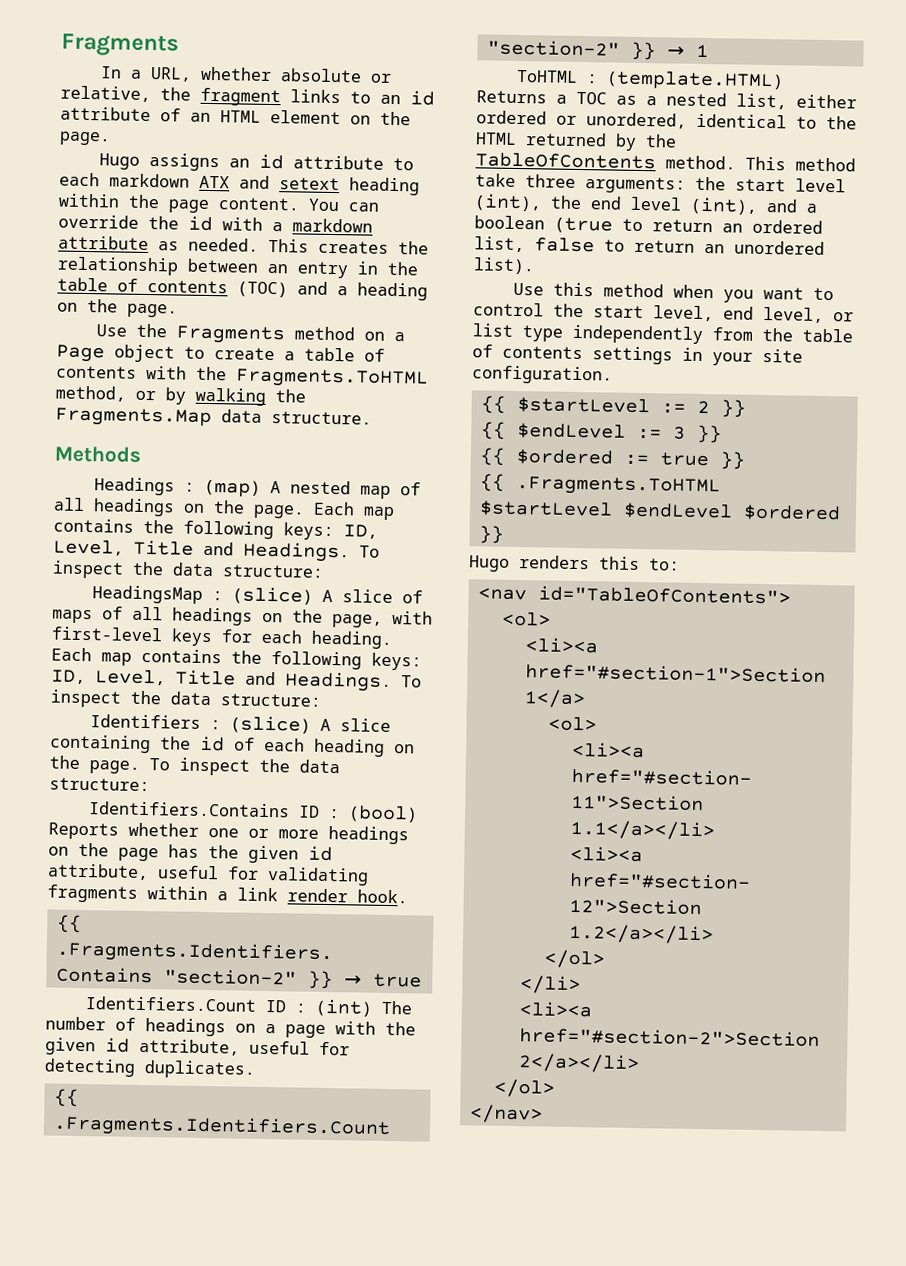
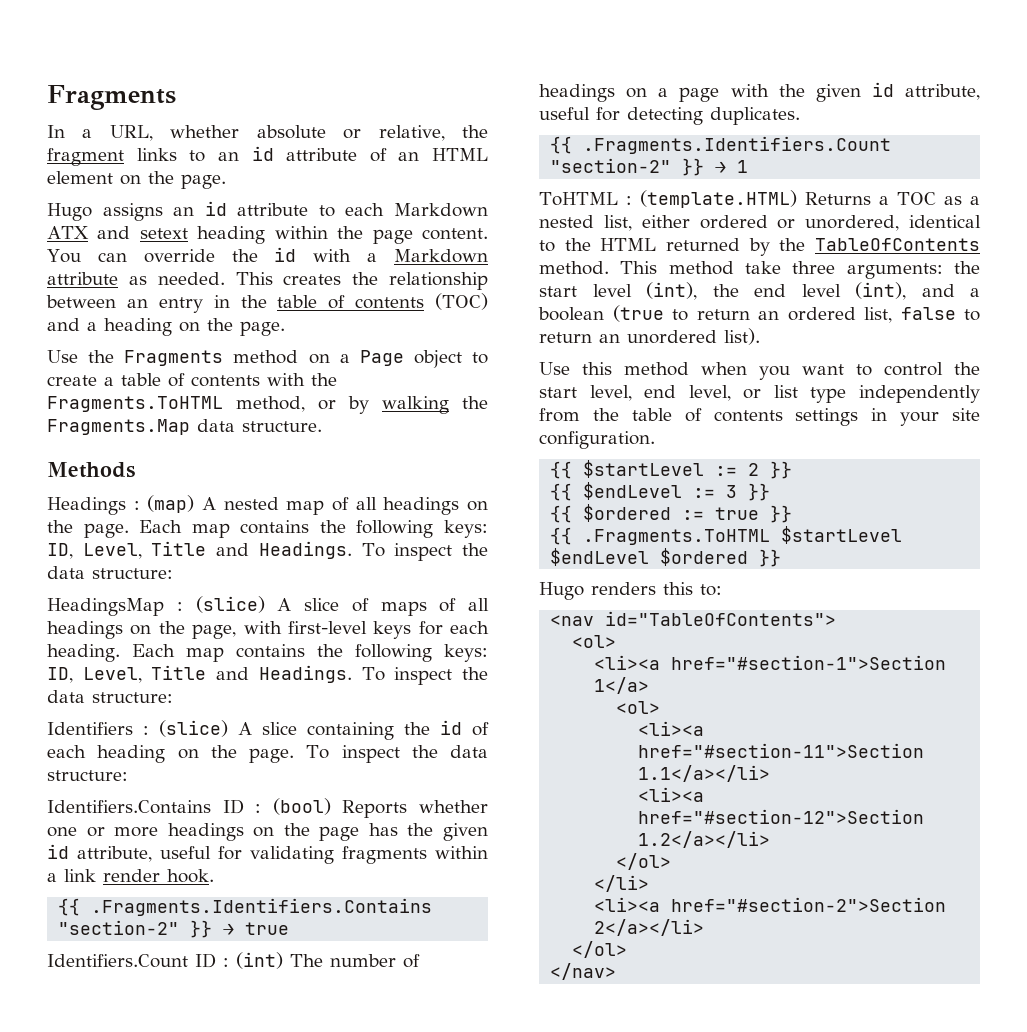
[109,173,190,188] markdown -> [394,203,488,217] Markdown
[292,218,373,233] markdown -> [394,249,488,263] Markdown

